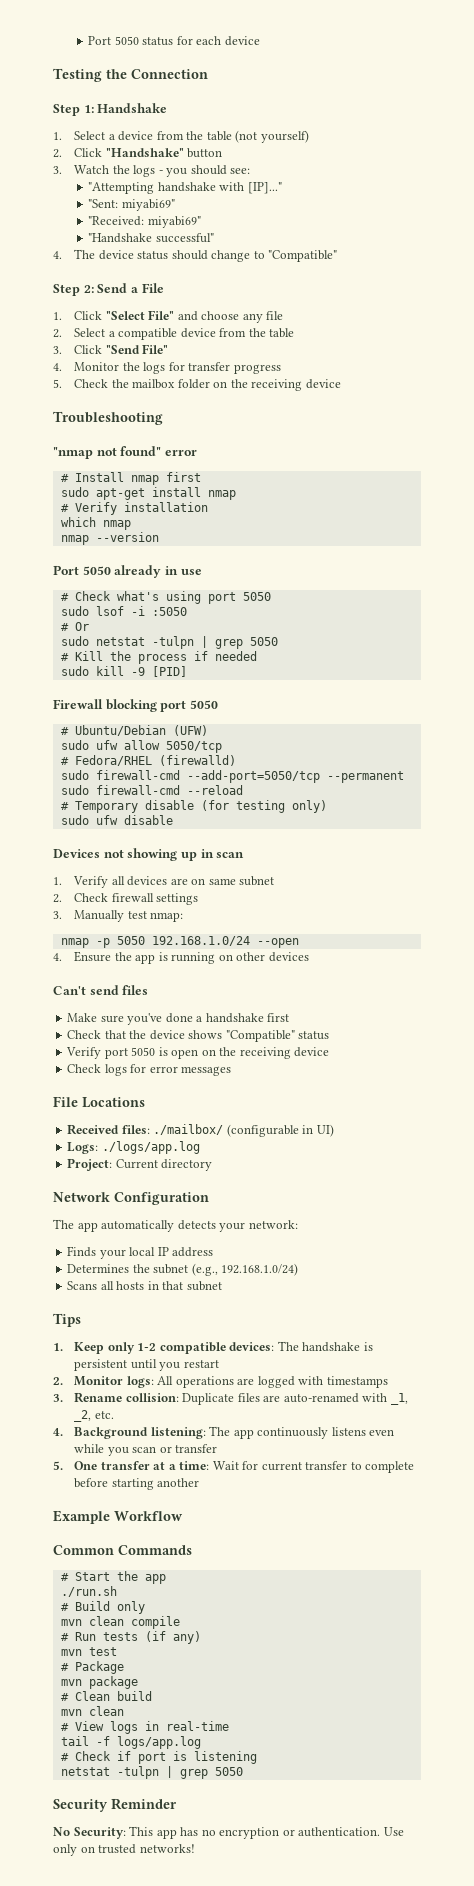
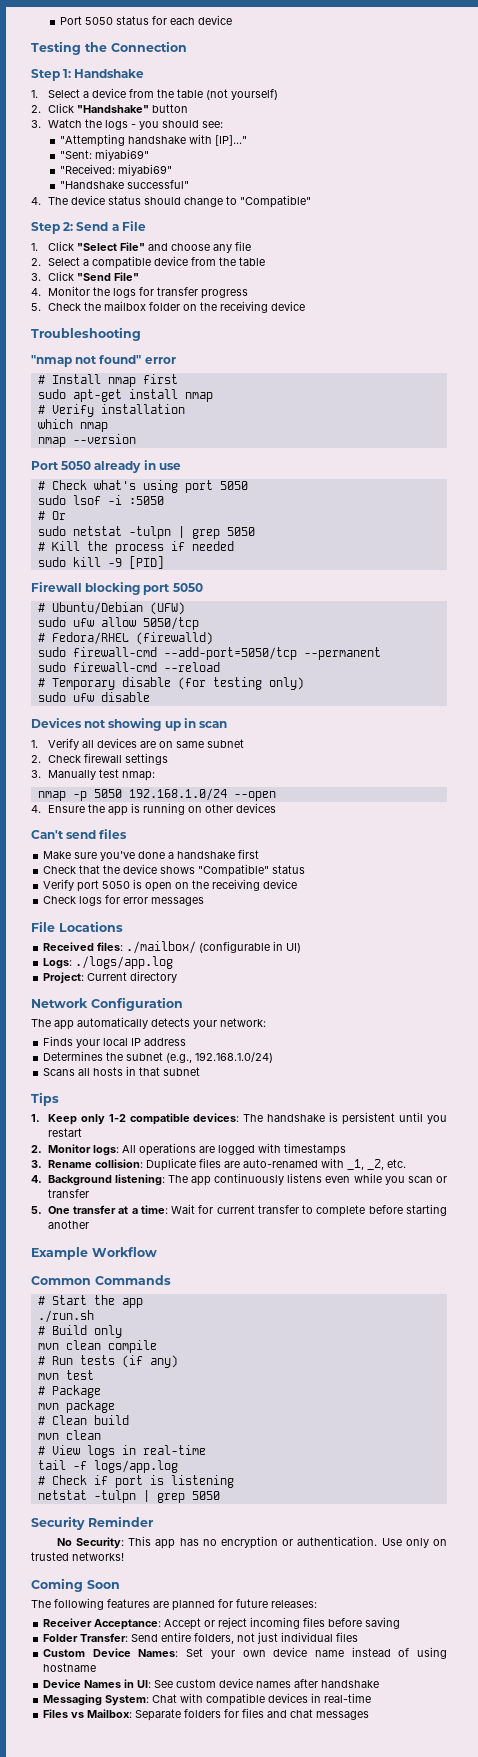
(195, 1848) none -> [31,1578,120,1592] [31,1598,317,1611] [43,1617,401,1630] [43,1632,359,1644] [43,1647,447,1659] [43,1663,97,1672] [43,1678,380,1688] [43,1693,372,1706] [43,1708,370,1721] // Coming Soon // The following features are planned for future releases: // Receiver Acceptance: Accept or reject incoming files before saving // Folder Transfer: Send entire folders, not just individual files // Custom Device Names: Set your own device name instead of using hostname // Device Names in UI: See custom device names after handshake // Messaging System: Chat with compatible devices in real-time // Files vs Mailbox: Separate folders for files and chat messages

